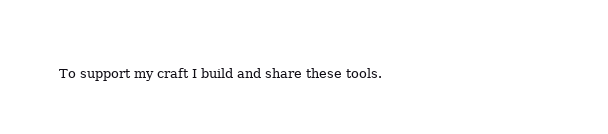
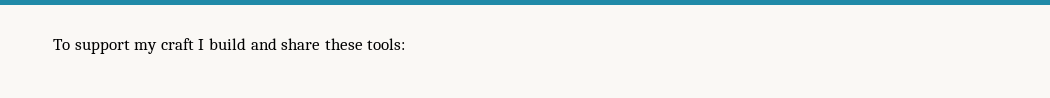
[345,68,382,78] tools. -> [367,38,406,50] tools:

